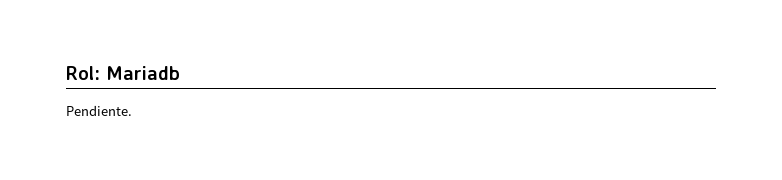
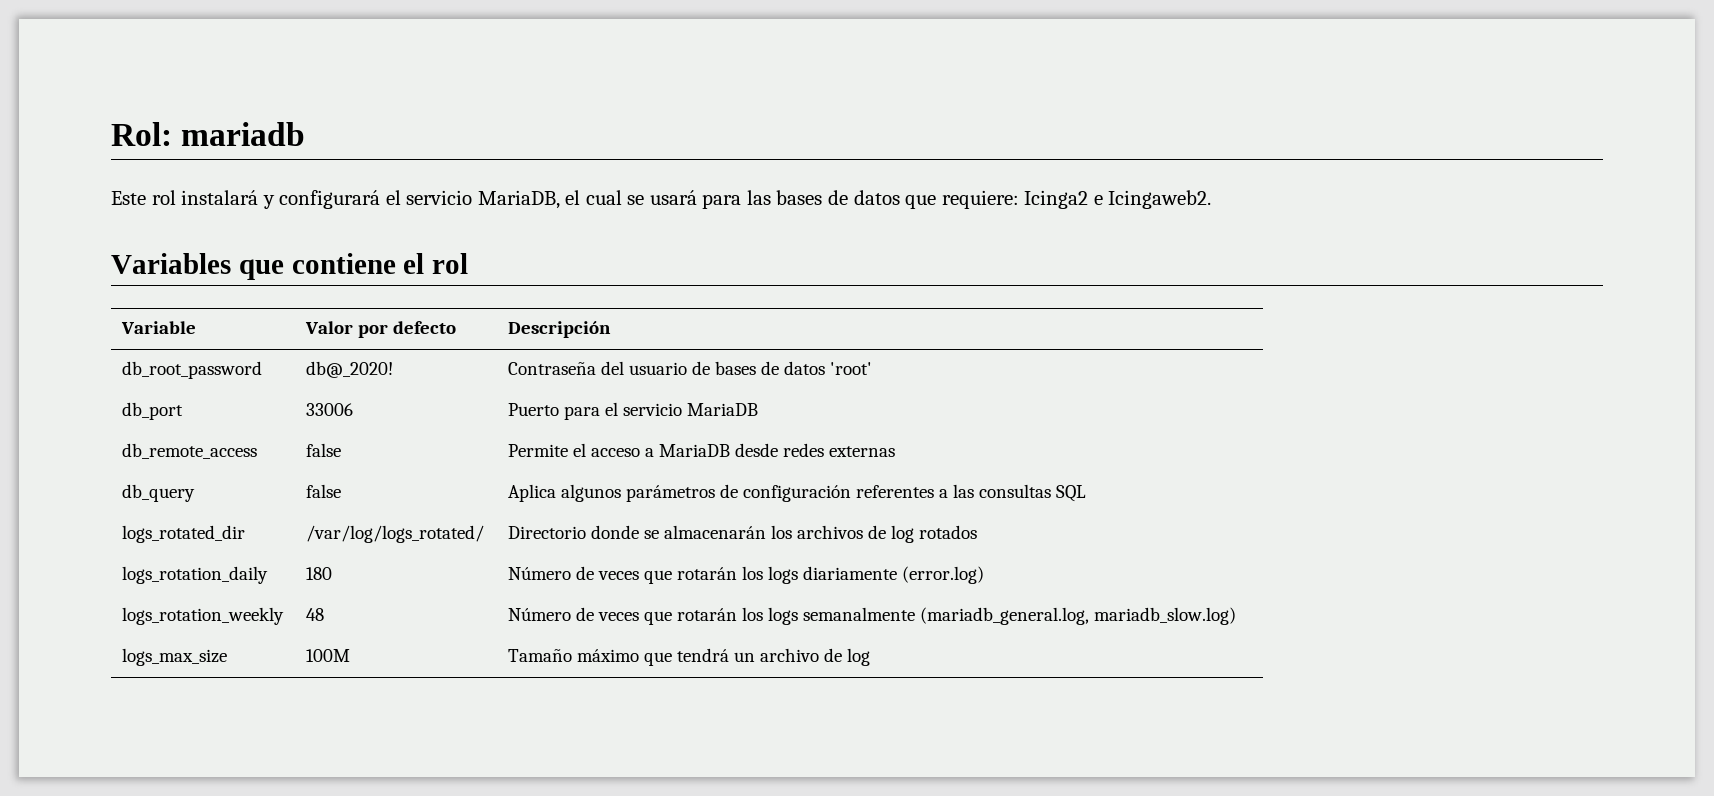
[106,66,180,80] [66,105,132,116] Mariadb // Pendiente. -> [181,122,306,146] [111,190,1212,209] [111,253,469,280] [121,321,197,334] [305,321,457,338] [508,321,612,338] [122,361,263,379] [306,361,394,378] [508,361,873,375] [122,402,184,420] [306,403,354,416] [508,402,759,420] [122,443,258,459] [306,443,342,457] [508,443,896,457] [122,484,196,502] [306,484,342,498] [508,484,1087,502] [122,525,246,543] [306,525,485,543] [508,525,978,543] [122,566,269,584] [306,567,333,580] [508,566,985,584] [122,607,285,625] [306,608,325,621] [508,607,1237,625] [122,648,228,666] [306,649,351,662] [508,648,871,666] mariadb // Este rol instalará y configurará el servicio MariaDB, el cual se usará para las bases de datos que requiere: Icinga2 e Icingaweb2. // Variables que contiene el rol // Variable | Valor por defecto | Descripción // db_root_password | db@_2020! | Contraseña del usuario de bases de datos 'root' // db_port | 33006 | Puerto para el servicio MariaDB // db_remote_access | false | Permite el acceso a MariaDB desde redes externas // db_query | false | Aplica algunos parámetros de configuración referentes a las consultas SQL // logs_rotated_dir | /var/log/logs_rotated/ | Directorio donde se almacenarán los archivos de log rotados // logs_rotation_daily | 180 | Número de veces que rotarán los logs diariamente (error.log) // logs_rotation_weekly | 48 | Número de veces que rotarán los logs semanalmente (mariadb_general.log, mariadb_slow.log) // logs_max_size | 100M | Tamaño máximo que tendrá un archivo de log

